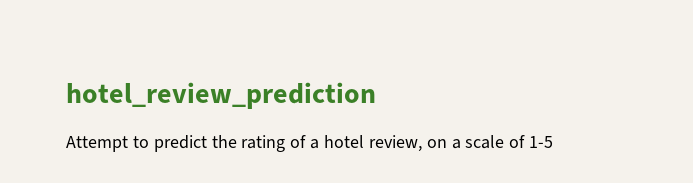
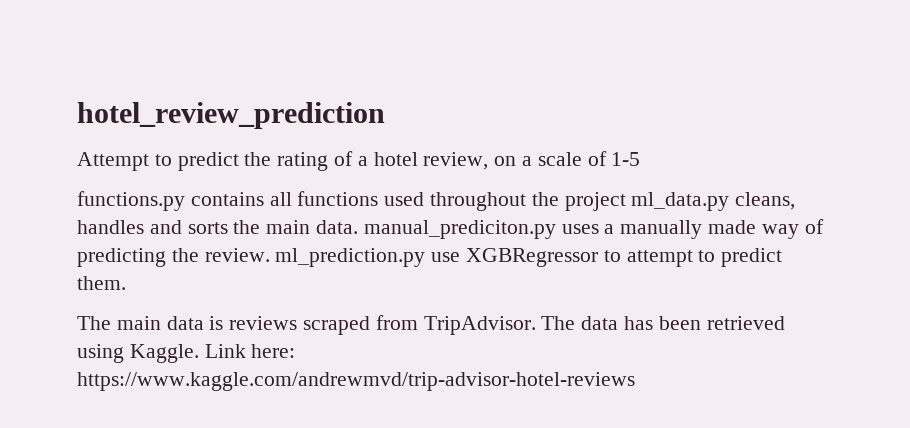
(554, 142) none -> [77,191,796,211] [77,219,824,239] [77,248,783,267] [77,276,126,290] [77,315,785,335] [77,344,296,363] [77,372,635,391] // functions.py contains all functions used throughout the project ml_data.py cleans, handles and sorts the main data. manual_prediciton.py uses a manually made way of predicting the review. ml_prediction.py use XGBRegressor to attempt to predict them. // The main data is reviews scraped from TripAdvisor. The data has been retrieved using Kaggle. Link here: https://www.kaggle.com/andrewmvd/trip-advisor-hotel-reviews

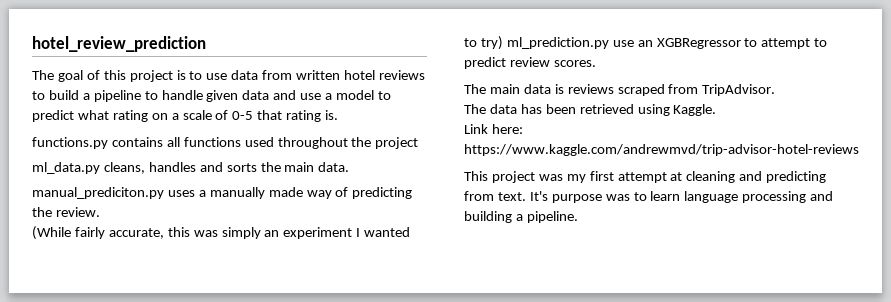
[77,151,641,171] Attempt to predict the rating of a hotel review, on a scale of 1-5 -> [32,70,425,82] [32,90,391,102] [32,110,339,122] The goal of this project is to use data from written hotel reviews to build a pipeline to handle given data and use a model to predict what rating on a scale of 0-5 that rating is.
(626, 201) none -> (419, 143) //
(359, 227) none -> (350, 167) //
(270, 255) none -> [32,226,411,240] [464,36,503,50] // (While fairly accurate, this was simply an experiment I wanted to try)
(461, 257) none -> [637,40,653,47] an
[77,276,126,290] them. -> [509,57,596,67] review scores.
(536, 325) none -> (776, 90) //
(199, 353) none -> (717, 110) //
(635, 381) none -> [464,171,827,183] [464,191,834,203] [464,211,578,223] // This project was my first attempt at cleaning and predicting from text. It's purpose was to learn language processing and building a pipeline.

